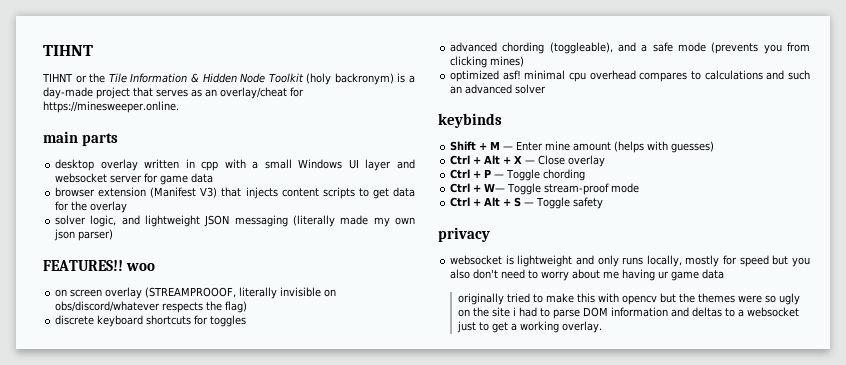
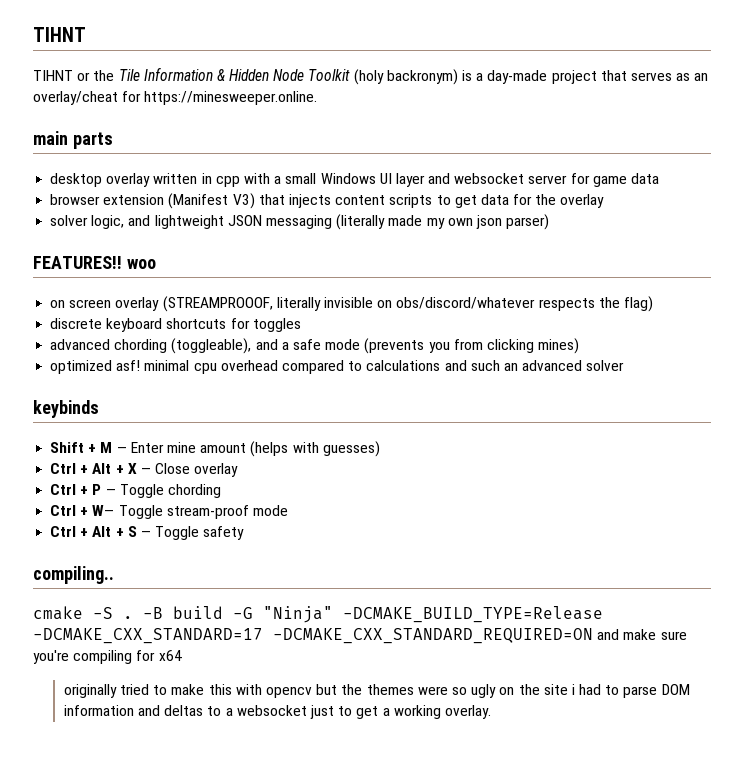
[639,72,688,82] compares -> [281,360,344,374] compared
[438,227,490,242] [450,255,810,267] [450,269,725,281] privacy // websocket is lightweight and only runs locally, mostly for speed but you also don't need to worry about me having ur game data -> [33,566,114,584] [33,606,603,623] [33,628,687,644] [33,650,182,664] compiling.. // cmake -S . -B build -G "Ninja" -DCMAKE_BUILD_TYPE=Release -DCMAKE_CXX_STANDARD=17 -DCMAKE_CXX_STANDARD_REQUIRED=ON and make sure you're compiling for x64

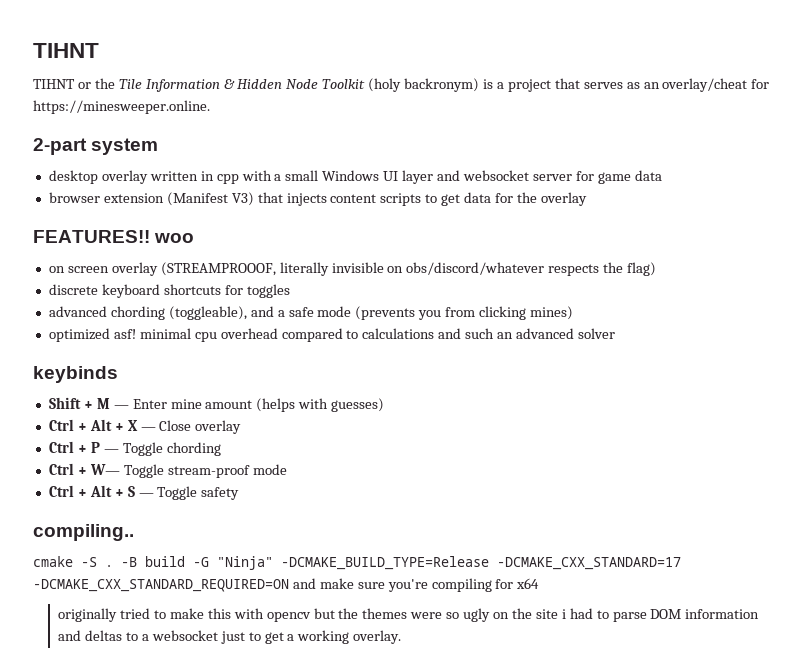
[487,70,548,84] day-made -> (504, 85) none
[33,131,113,149] main parts -> [33,138,159,155] 2-part system
[50,214,550,230] // solver logic, and lightweight JSON messaging (literally made my own json parser) -> (587, 199) none

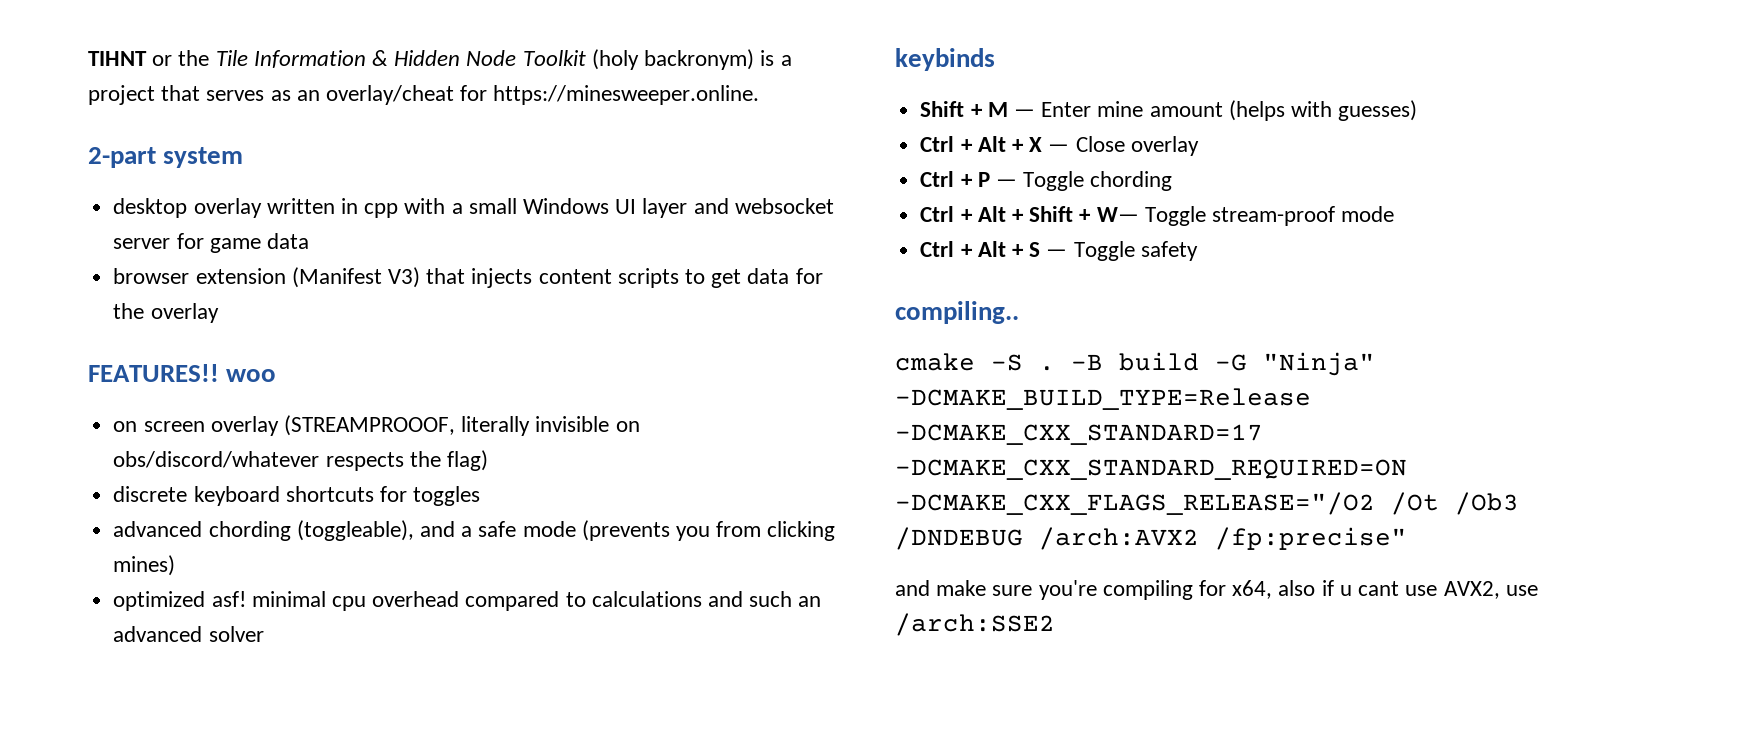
[33,43,99,58] [33,79,75,89] TIHNT // TIHNT -> [88,51,147,66] TIHNT
(87, 471) none -> [977,206,1092,222] Alt + Shift +
(289, 585) none -> [895,492,1519,515] [895,527,1407,550] -DCMAKE_CXX_FLAGS_RELEASE="/O2 /Ot /Ob3 /DNDEBUG /arch:AVX2 /fp:precise" //
[516,578,540,589] [58,608,760,622] [58,630,402,644] x64 // originally tried to make this with opencv but the themes were so ugly on the site i had to parse DOM information and deltas to a websocket just to get a working overlay. -> [1232,580,1538,599] [895,613,1055,636] x64, also if u cant use AVX2, use /arch:SSE2

